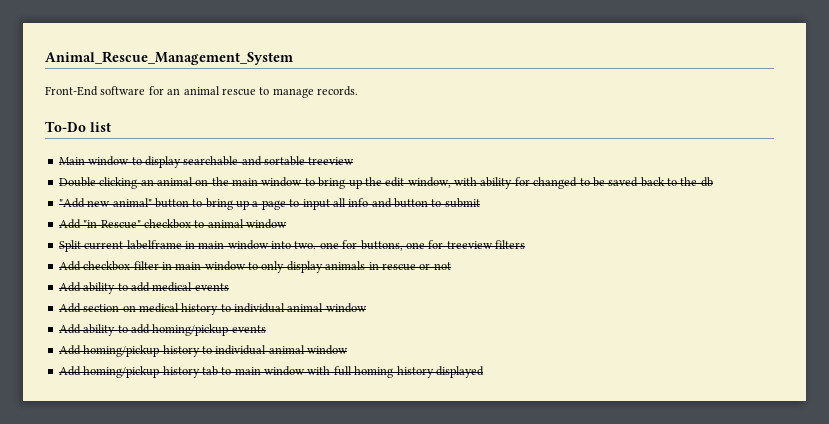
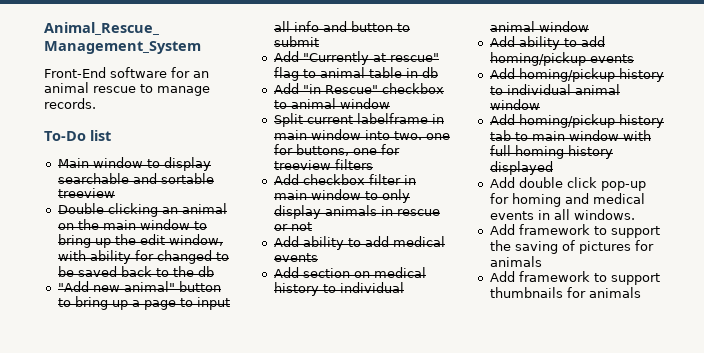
(480, 203) none -> [273,51,439,65] [273,67,438,81] // Add "Currently at rescue" flag to animal table in db
(484, 372) none -> [489,177,646,191] [489,193,645,207] [489,209,635,220] [489,224,660,238] [489,240,654,254] [489,256,542,267] [489,271,660,285] [489,287,641,298] // Add double click pop-up for homing and medical events in all windows. // Add framework to support the saving of pictures for animals // Add framework to support thumbnails for animals

